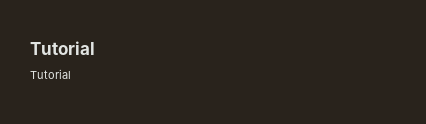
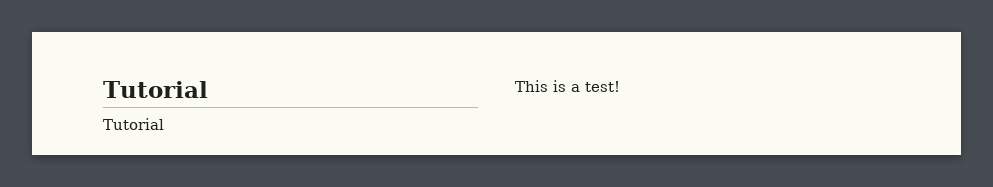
(71, 74) none -> [515,80,620,92] // This is a test!

